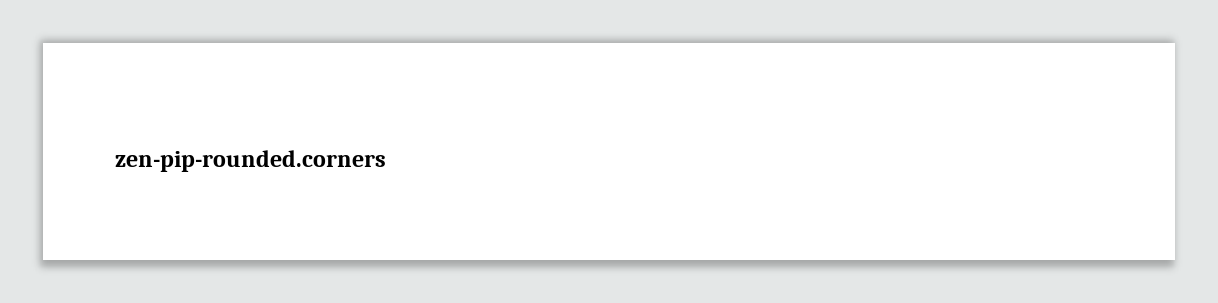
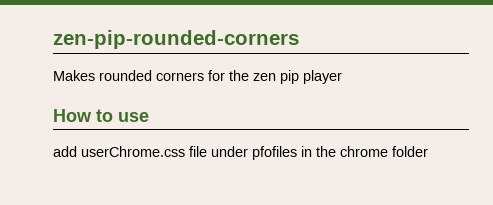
[115,150,386,172] zen-pip-rounded.corners -> [53,30,299,49] [53,70,342,84] [53,109,149,122] [53,146,428,160] zen-pip-rounded-corners // Makes rounded corners for the zen pip player // How to use // add userChrome.css file under pfofiles in the chrome folder

